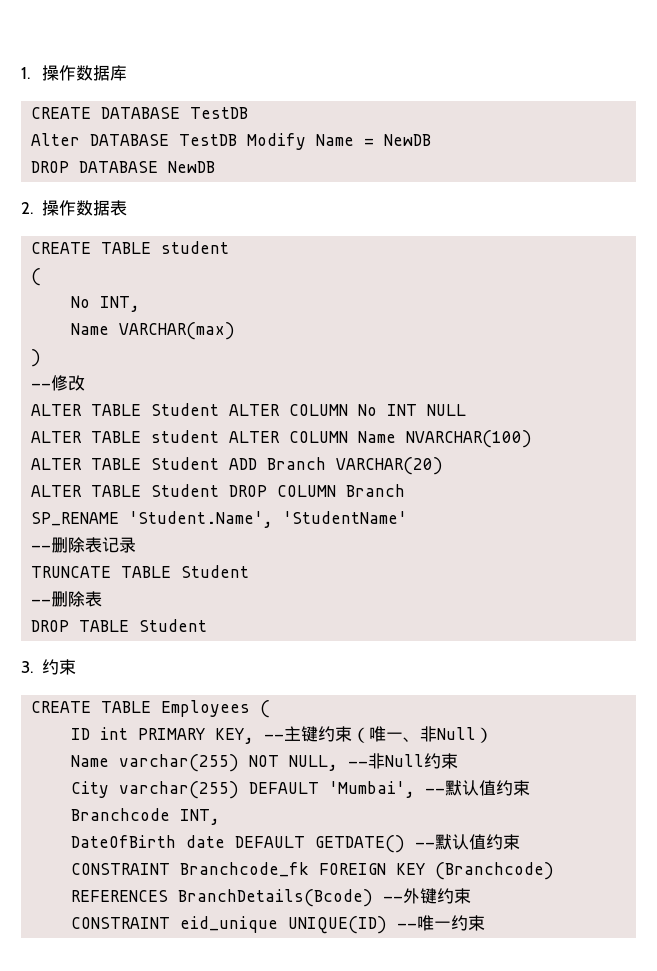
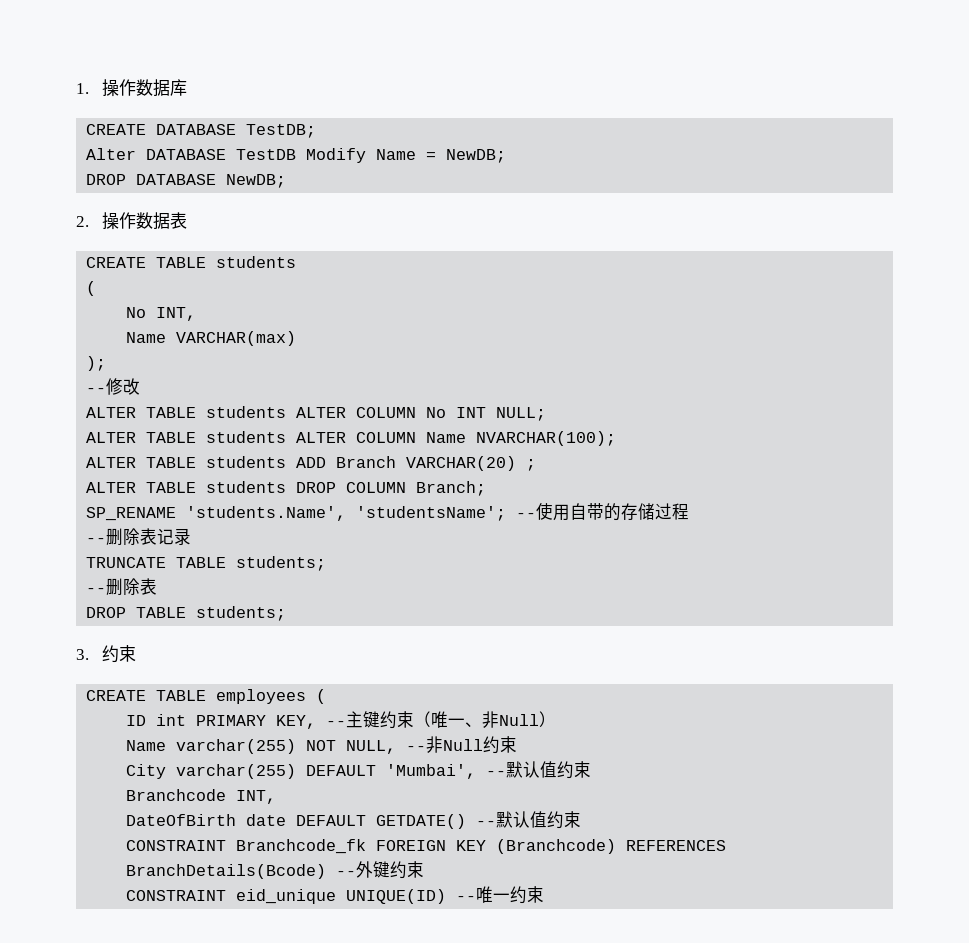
[190,107,249,119] TestDB -> [246,124,317,138] TestDB;
[384,134,432,146] NewDB -> [446,149,507,163] NewDB;
[168,161,216,173] NewDB -> [226,174,287,188] NewDB;
[161,241,230,254] student -> [216,256,297,268] students
[31,349,42,367] ) -> [86,356,107,371] );
[151,403,220,416] Student -> [206,406,287,418] students
[427,404,467,416] [31,430,220,443] NULL // ALTER TABLE student -> [496,407,547,421] [86,431,287,443] NULL; // ALTER TABLE students
[406,430,533,448] [31,457,220,470] NVARCHAR(100) // ALTER TABLE Student -> [476,431,617,446] [86,456,287,468] NVARCHAR(100); // ALTER TABLE students
[31,484,220,497] // ALTER TABLE Student -> [526,459,537,471] [86,481,287,493] ; // ALTER TABLE students
[346,484,406,497] Branch -> [416,481,487,496] Branch;
[129,511,408,528] 'Student.Name', 'StudentName' -> [186,503,690,521] 'students.Name', 'studentsName'; --使用自带的存储过程
[181,565,250,578] Student -> [236,556,327,571] students;
[139,619,208,632] Student -> [196,606,287,621] students;
[161,700,251,717] Employees -> [216,689,307,704] employees

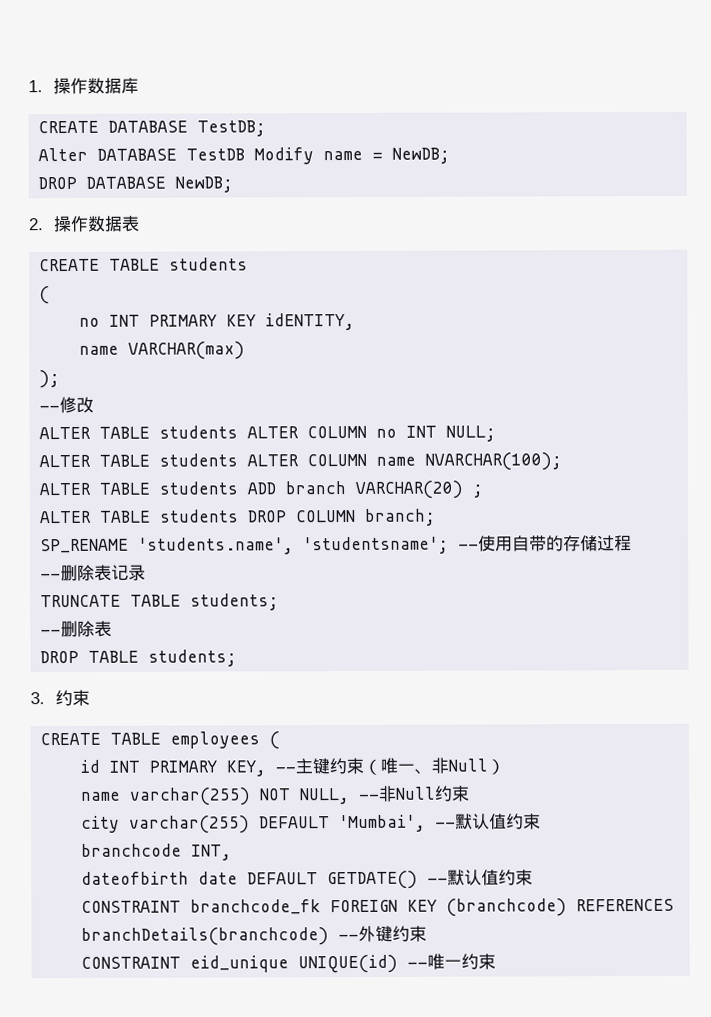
[376,149,417,160] Name -> [323,150,364,161] name
[126,307,197,321] [126,332,167,343] No INT, // Name -> [79,312,356,331] [79,345,120,355] no INT PRIMARY KEY idENTITY, // name
[426,407,447,418] No -> [376,428,398,438] no
[426,432,467,443] Name -> [376,456,417,466] name
[336,456,397,468] Branch -> [285,481,347,495] branch
[416,481,487,496] Branch; -> [365,508,437,526] branch;
[186,506,507,521] 'students.Name', 'studentsName'; -> [138,536,450,555] 'students.name', 'studentsname';
[126,714,187,726] ID int -> [80,759,141,773] id INT
[126,740,167,751] Name -> [80,791,122,801] name
[126,764,167,779] City -> [81,815,121,833] city
[126,789,277,804] [126,814,237,826] Branchcode INT, // DateOfBirth -> [81,843,233,861] [81,871,190,885] branchcode INT, // dateofbirth
[236,839,367,854] Branchcode_fk -> [190,899,322,915] branchcode_fk
[496,839,727,854] [126,864,327,879] (Branchcode) REFERENCES BranchDetails(Bcode) -> [446,898,675,917] [81,927,330,946] (branchcode) REFERENCES branchDetails(branchcode)
[346,889,447,904] UNIQUE(ID) -> [298,954,399,974] UNIQUE(id)

